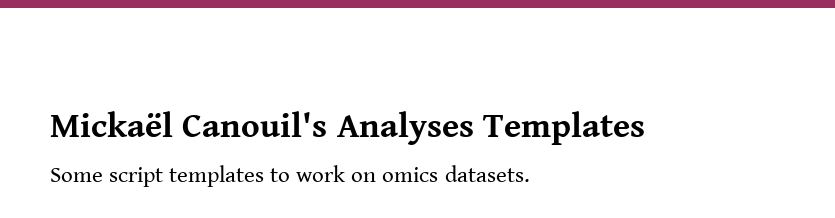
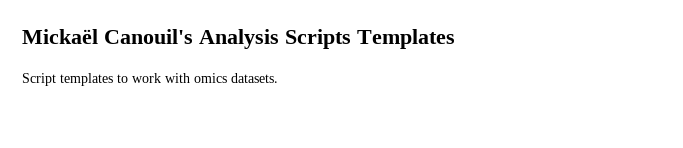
[336,111,474,145] Analyses -> [199,29,351,49] Analysis Scripts
[50,167,164,187] Some script -> [22,73,56,86] Script
[351,172,377,182] on -> [165,73,190,83] with

